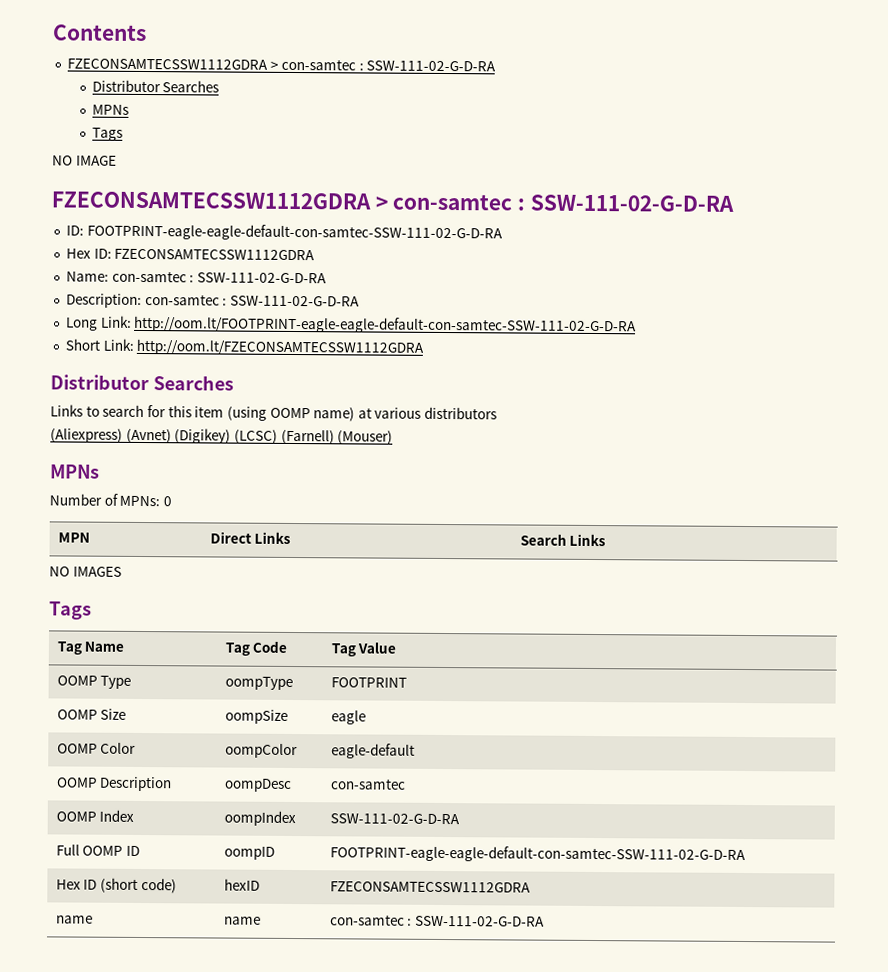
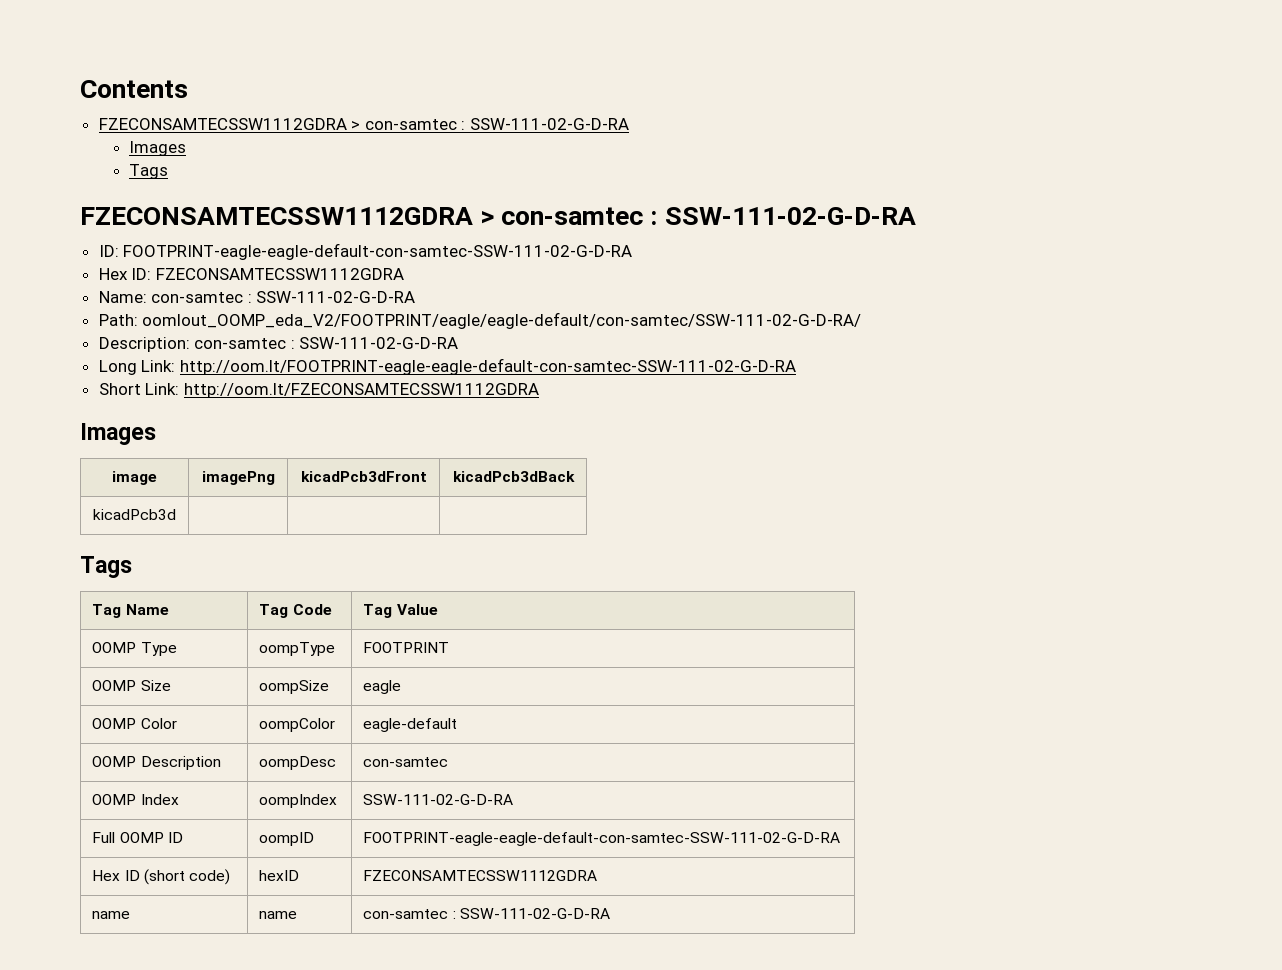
[91,79,220,93] [91,104,129,115] [91,127,123,141] [52,155,117,166] Distributor Searches // MPNs // Tags // NO IMAGE -> [129,141,187,156] [129,164,169,179] Images // Tags
(327, 278) none -> [98,312,862,329] // Path: oomlout_OOMP_eda_V2/FOOTPRINT/eagle/eagle-default/con-samtec/SSW-111-02-G-D-RA/
[50,374,234,391] [50,404,498,422] [50,428,394,445] [50,464,100,479] [49,493,172,507] [57,532,90,543] [209,531,292,544] [519,533,607,547] [49,566,122,577] Distributor Searches // Links to search for this item (using OOMP name) at various distributors // (Aliexpress) (Avnet) (Digikey) (LCSC) (Farnell) (Mouser) // MPNs // Number of MPNs: 0 // MPN | Direct Links | Search Links // NO IMAGES -> [80,423,156,445] [112,471,157,485] [201,471,275,485] [300,471,427,482] [452,471,575,482] [93,509,176,520] Images // image | imagePng | kicadPcb3dFront | kicadPcb3dBack // kicadPcb3d | | |

